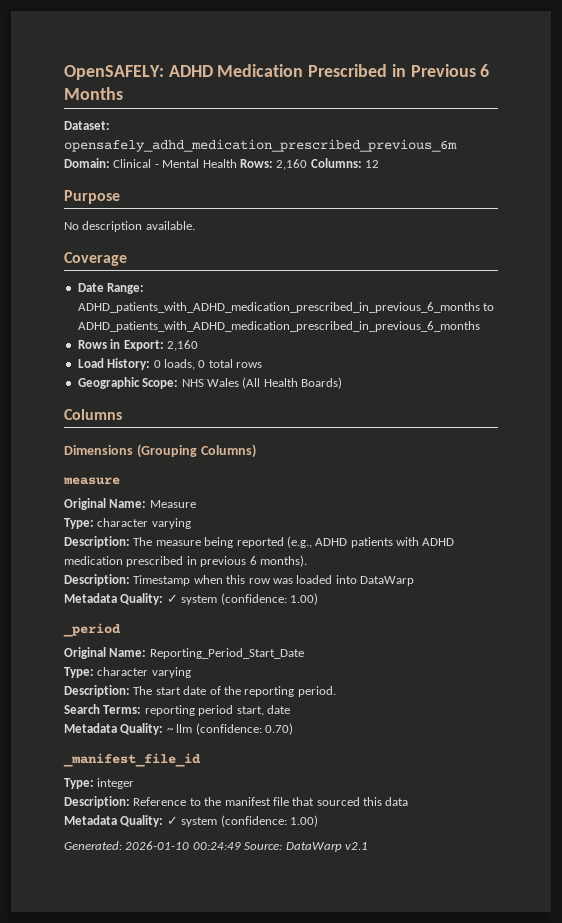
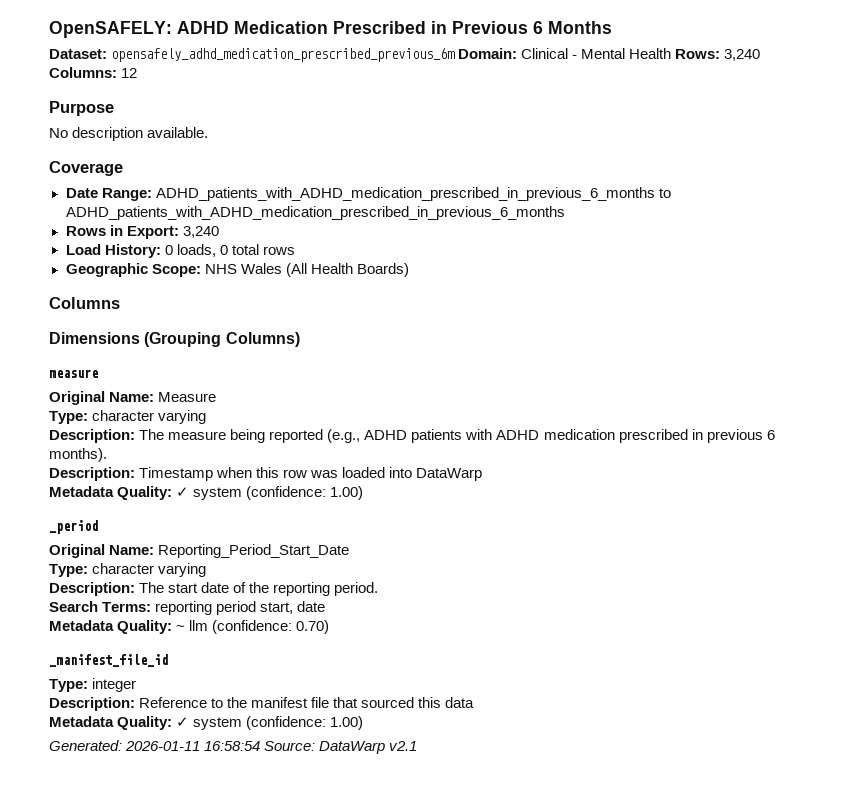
[276,159,308,170] 2,160 -> [724,49,761,61] 3,240
[166,340,198,351] 2,160 -> [182,226,219,238] 3,240
[125,841,241,850] 2026-01-10 00:24:49 -> [125,741,261,751] 2026-01-11 16:58:54

